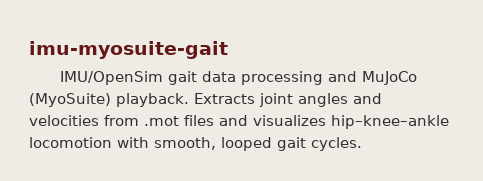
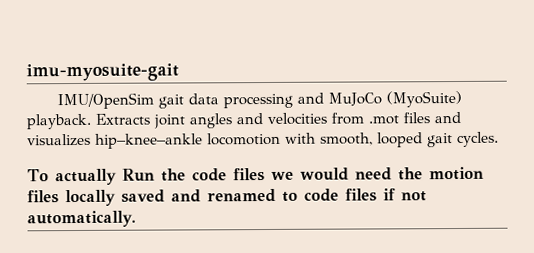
(362, 144) none -> [27,166,484,186] [27,188,427,207] [27,210,136,228] // To actually Run the code files we would need the motion files locally saved and renamed to code files if not automatically.

